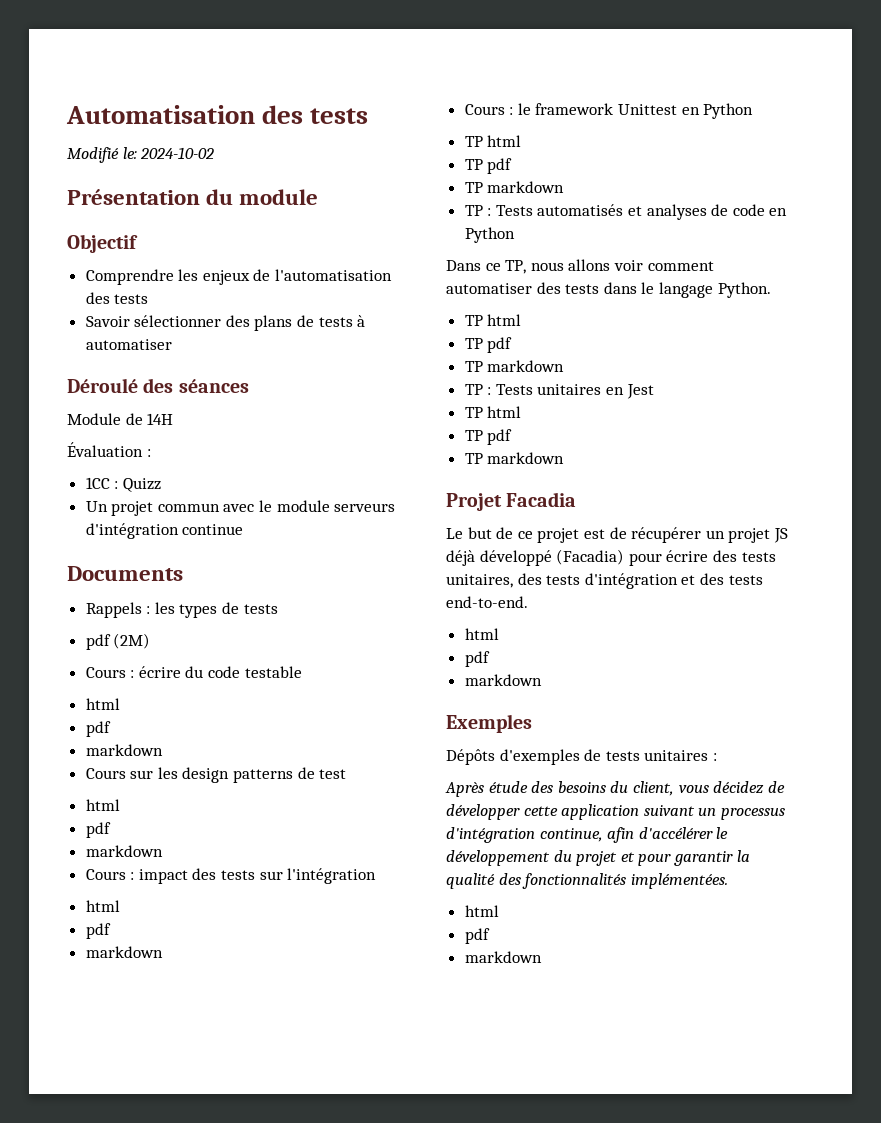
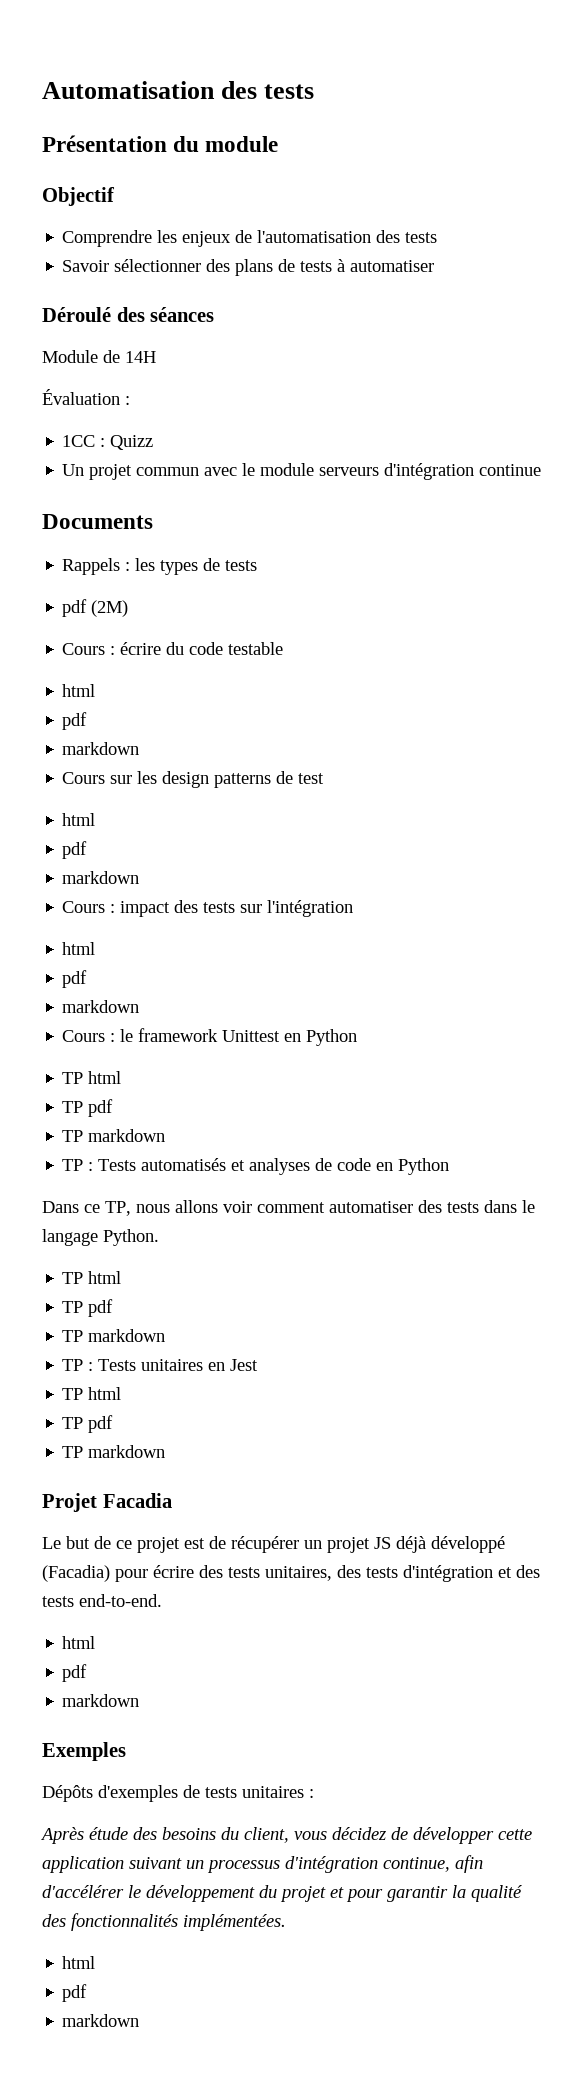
[67,147,215,163] // Modifié le: 2024-10-02 -> (315, 91) none

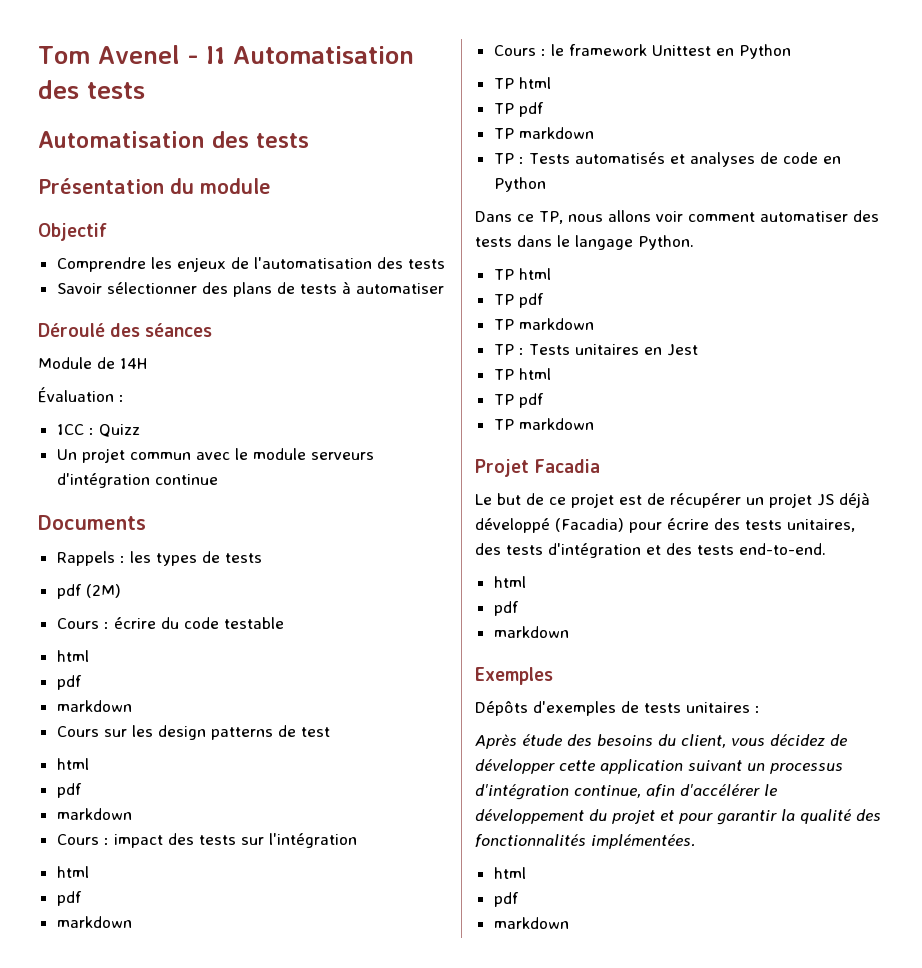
(42, 90) none -> [38,45,414,64] [38,80,145,99] Tom Avenel - I1 Automatisation des tests //

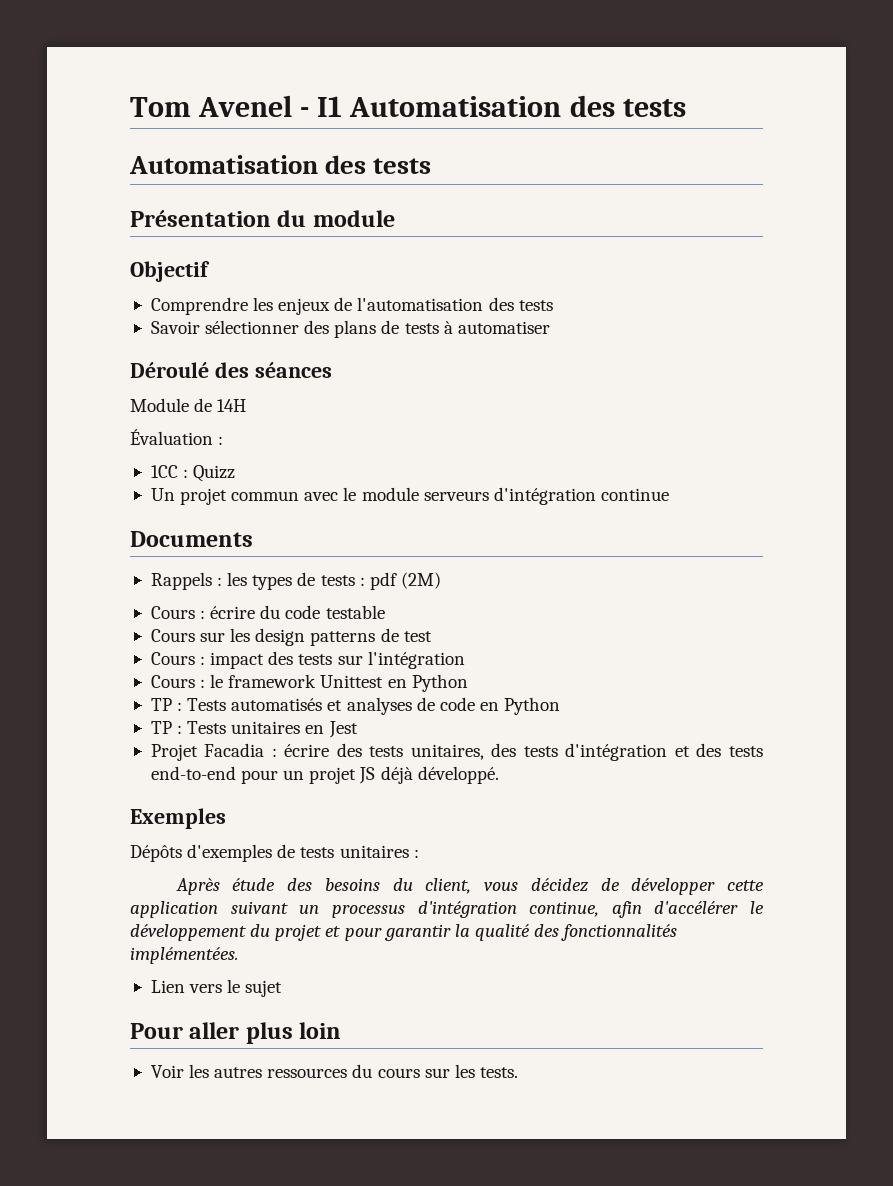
(262, 558) // -> [359,577,365,586] :
[56,650,89,662] [56,675,82,690] [56,700,132,712] // html // pdf // markdown -> (385, 612) none
[56,758,89,770] [56,783,82,798] [56,808,132,820] // html // pdf // markdown -> (432, 636) none
[56,866,89,878] [56,891,82,906] [56,916,132,928] // html // pdf // markdown -> (465, 660) none
[493,77,551,89] [493,102,544,117] [493,127,594,139] // TP html // TP pdf // TP markdown -> (468, 683) none
[475,210,879,224] [475,235,694,250] [493,268,551,280] [493,293,544,308] [493,318,594,330] // Dans ce TP, nous allons voir comment automatiser des tests dans le langage Python. // TP html // TP pdf // TP markdown -> (561, 706) none
[493,368,551,380] [493,393,544,408] [493,418,594,430] [475,459,601,477] [475,492,870,508] [475,518,662,533] TP html // TP pdf // TP markdown // Projet Facadia // Le but de ce projet est de récupérer un projet JS déjà développé (Facadia) pour -> [150,743,277,761] Projet Facadia :
[739,543,826,555] [493,576,526,588] [493,601,519,616] [493,626,569,638] end-to-end. // html // pdf // markdown -> [150,766,499,784] end-to-end pour un projet JS déjà développé.
[493,867,526,879] [493,892,519,907] [493,917,569,929] html // pdf // markdown -> [150,979,283,997] [130,1022,342,1044] [150,1064,518,1078] Lien vers le sujet // Pour aller plus loin // Voir les autres ressources du cours sur les tests.

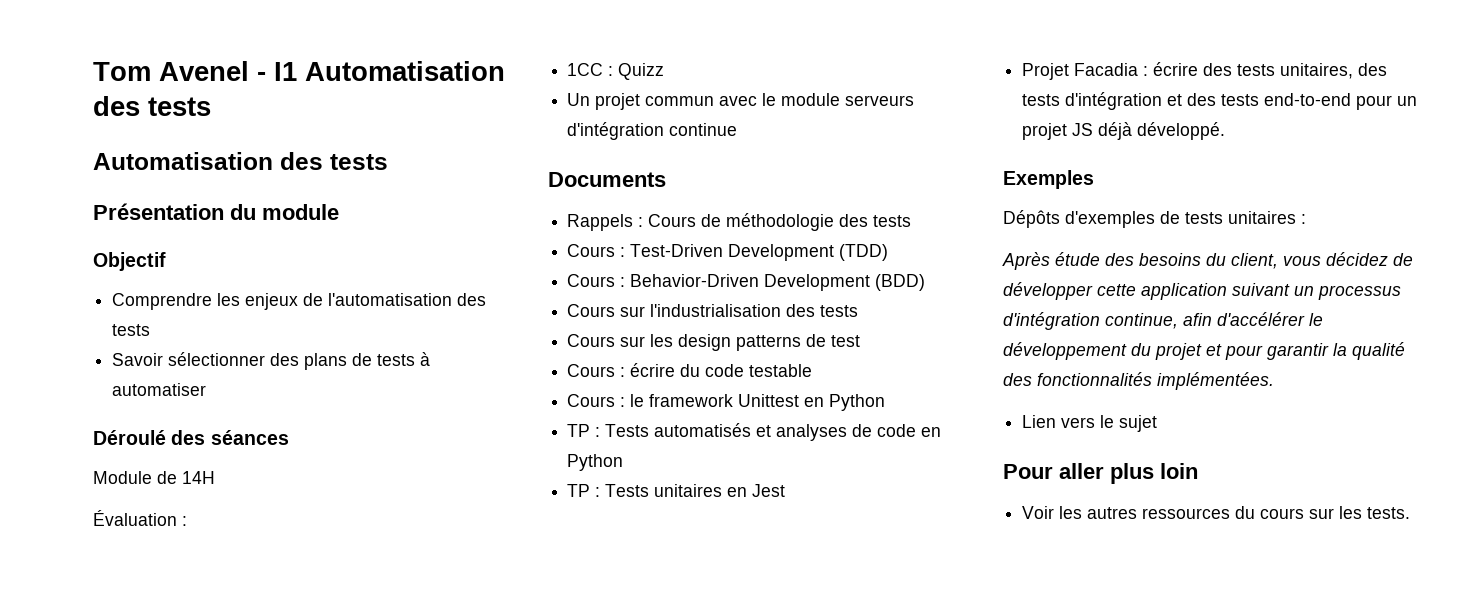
[227,572,441,590] [150,605,385,619] les types de tests : pdf (2M) // Cours : écrire du code testable -> [648,213,912,231] [567,244,889,261] [567,274,926,291] [567,304,859,317] Cours de méthodologie des tests // Cours : Test-Driven Development (TDD) // Cours : Behavior-Driven Development (BDD) // Cours sur l'industrialisation des tests
[210,651,465,669] impact des tests sur l'intégration -> [630,363,813,377] écrire du code testable

